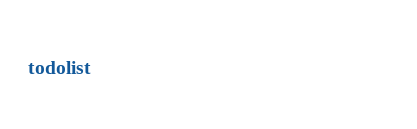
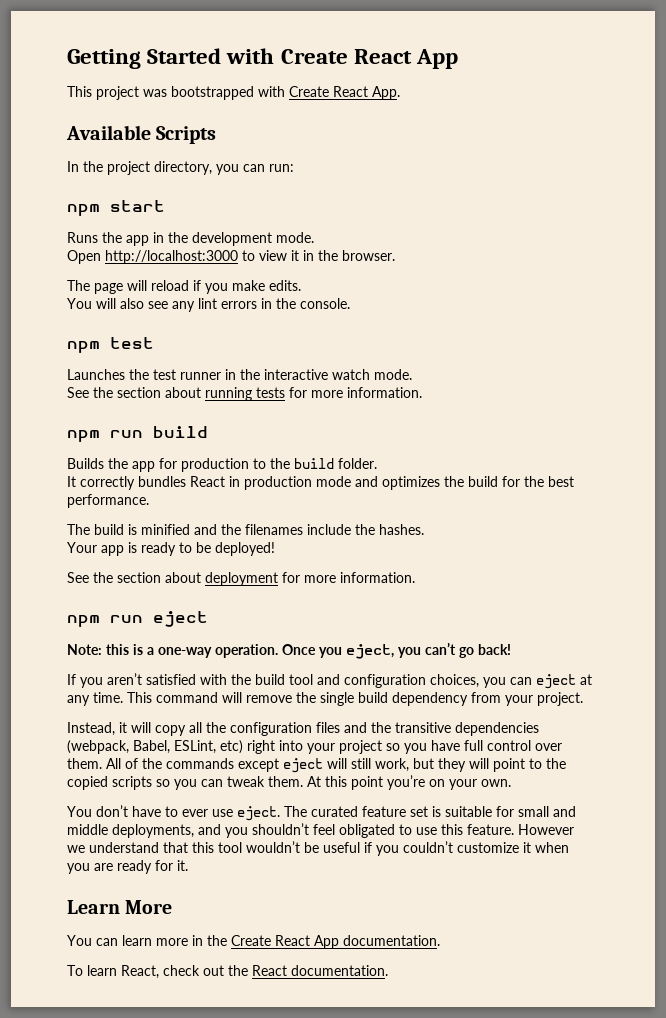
[28,61,91,74] todolist -> [67,48,459,69] [67,86,400,100] [66,125,217,144] [67,161,294,175] [67,200,165,216] [67,232,314,246] [67,250,395,264] [67,280,301,294] [67,298,350,312] [67,337,154,353] [67,369,412,380] [67,387,422,401] [67,426,208,442] [67,458,377,472] [67,476,574,490] [67,494,149,508] [67,524,424,535] [67,542,275,556] [67,572,415,586] [67,611,208,627] [67,642,511,659] [67,673,592,689] [67,692,583,706] [67,722,539,736] [67,740,562,754] [67,758,566,773] [67,775,511,790] [67,805,576,821] [67,823,574,838] [67,841,569,856] [67,860,188,874] [67,900,173,914] [67,935,440,949] [67,965,388,979] Getting Started with Create React App // This project was bootstrapped with Create React App. // Available Scripts // In the project directory, you can run: // npm start // Runs the app in the development mode. // Open http://localhost:3000 to view it in the browser. // The page will reload if you make edits. // You will also see any lint errors in the console. // npm test // Launches the test runner in the interactive watch mode. // See the section about running tests for more information. // npm run build // Builds the app for production to the build folder. // It correctly bundles React in production mode and optimizes the build for the best performance. // The build is minified and the filenames include the hashes. // Your app is ready to be deployed! // See the section about deployment for more information. // npm run eject // Note: this is a one-way operation. Once you eject, you can’t go back! // If you aren’t satisfied with the build tool and configuration choices, you can eject at any time. This command will remove the single build dependency from your project. // Instead, it will copy all the configuration files and the transitive dependencies (webpack, Babel, ESLint, etc) right into your project so you have full control over them. All of the commands except eject will still work, but they will point to the copied scripts so you can tweak them. At this point you’re on your own. // You don’t have to ever use eject. The curated feature set is suitable for small and middle deployments, and you shouldn’t feel obligated to use this feature. However we understand that this tool wouldn’t be useful if you couldn’t customize it when you are ready for it. // Learn More // You can learn more in the Create React App documentation. // To learn React, check out the React documentation.

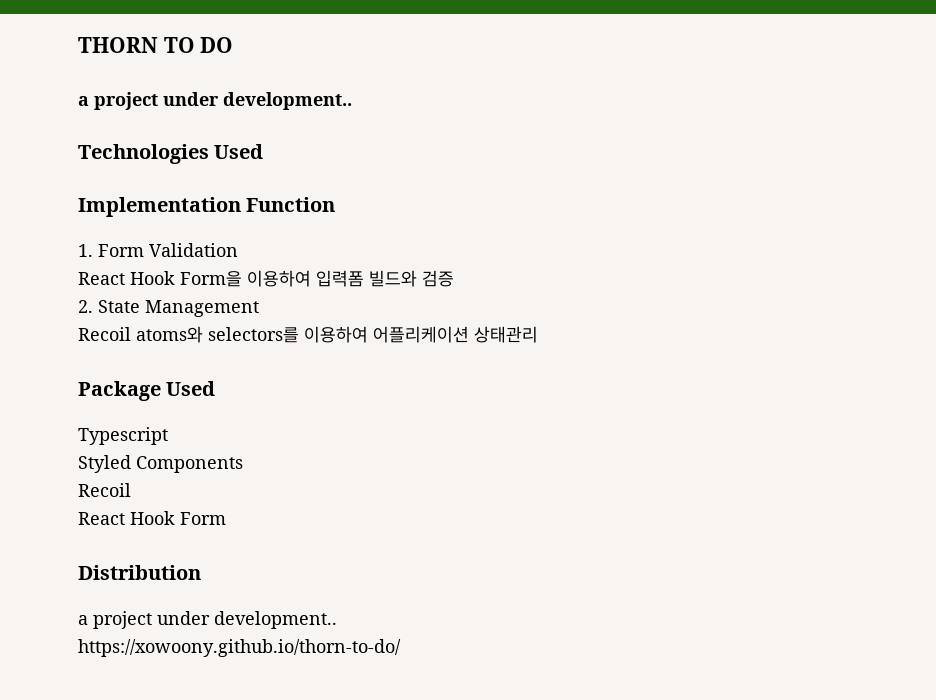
[67,48,459,69] [67,86,400,100] [66,125,217,144] [67,161,294,175] [67,200,165,216] [67,232,314,246] [67,250,395,264] [67,280,301,294] [67,298,350,312] [67,337,154,353] [67,369,412,380] [67,387,422,401] [67,426,208,442] [67,458,377,472] [67,476,574,490] [67,494,149,508] [67,524,424,535] [67,542,275,556] [67,572,415,586] [67,611,208,627] [67,642,511,659] [67,673,592,689] [67,692,583,706] [67,722,539,736] [67,740,562,754] [67,758,566,773] [67,775,511,790] [67,805,576,821] [67,823,574,838] [67,841,569,856] [67,860,188,874] [67,900,173,914] [67,935,440,949] [67,965,388,979] Getting Started with Create React App // This project was bootstrapped with Create React App. // Available Scripts // In the project directory, you can run: // npm start // Runs the app in the development mode. // Open http://localhost:3000 to view it in the browser. // The page will reload if you make edits. // You will also see any lint errors in the console. // npm test // Launches the test runner in the interactive watch mode. // See the section about running tests for more information. // npm run build // Builds the app for production to the build folder. // It correctly bundles React in production mode and optimizes the build for the best performance. // The build is minified and the filenames include the hashes. // Your app is ready to be deployed! // See the section about deployment for more information. // npm run eject // Note: this is a one-way operation. Once you eject, you can’t go back! // If you aren’t satisfied with the build tool and configuration choices, you can eject at any time. This command will remove the single build dependency from your project. // Instead, it will copy all the configuration files and the transitive dependencies (webpack, Babel, ESLint, etc) right into your project so you have full control over them. All of the commands except eject will still work, but they will point to the copied scripts so you can tweak them. At this point you’re on your own. // You don’t have to ever use eject. The curated feature set is suitable for small and middle deployments, and you shouldn’t feel obligated to use this feature. However we understand that this tool wouldn’t be useful if you couldn’t customize it when you are ready for it. // Learn More // You can learn more in the Create React App documentation. // To learn React, check out the React documentation. -> [78,37,234,53] [78,92,352,110] [78,144,264,164] [78,197,336,217] [78,243,238,257] [78,270,454,287] [78,300,259,317] [78,326,538,343] [78,381,216,401] [78,427,168,445] [78,455,243,473] [78,483,131,497] [78,511,226,525] [78,565,201,580] [78,611,337,629] [78,639,401,657] THORN TO DO // a project under development.. // Technologies Used // Implementation Function // 1. Form Validation // React Hook Form을 이용하여 입력폼 빌드와 검증 // 2. State Management // Recoil atoms와 selectors를 이용하여 어플리케이션 상태관리 // Package Used // Typescript // Styled Components // Recoil // React Hook Form // Distribution // a project under development.. // https://xowoony.github.io/thorn-to-do/

